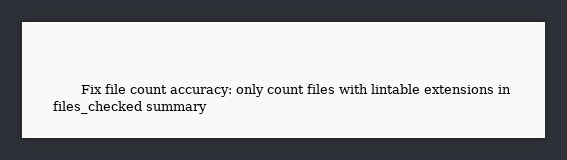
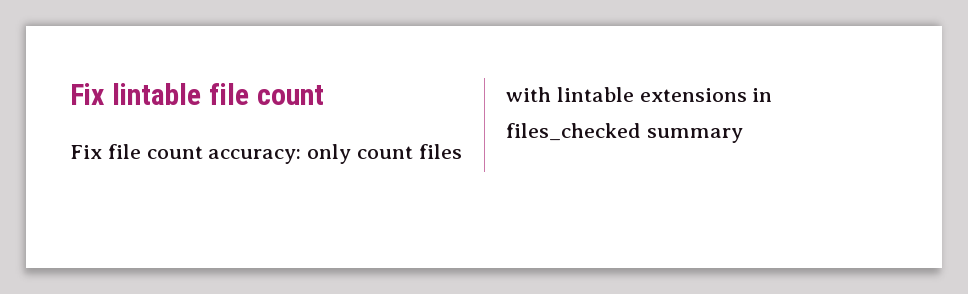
[80,85,102,94] Fix -> [70,83,324,105] [70,145,102,159] Fix lintable file count // Fix

